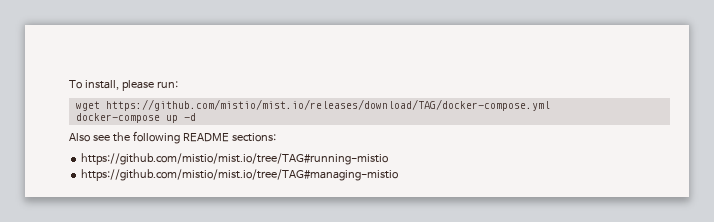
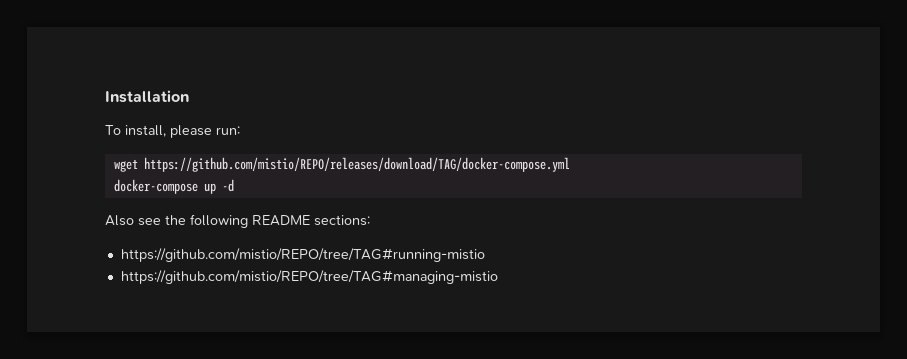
(69, 84) none -> [105,90,189,103] Installation //
[105,99,550,111] https://github.com/mistio/mist.io/releases/download/TAG/docker-compose.yml -> [143,157,570,172] https://github.com/mistio/REPO/releases/download/TAG/docker-compose.yml
[81,153,389,165] [81,169,399,181] https://github.com/mistio/mist.io/tree/TAG#running-mistio // https://github.com/mistio/mist.io/tree/TAG#managing-mistio -> [120,248,485,262] [120,270,498,284] https://github.com/mistio/REPO/tree/TAG#running-mistio // https://github.com/mistio/REPO/tree/TAG#managing-mistio

